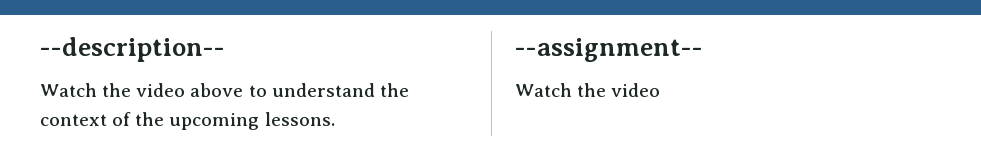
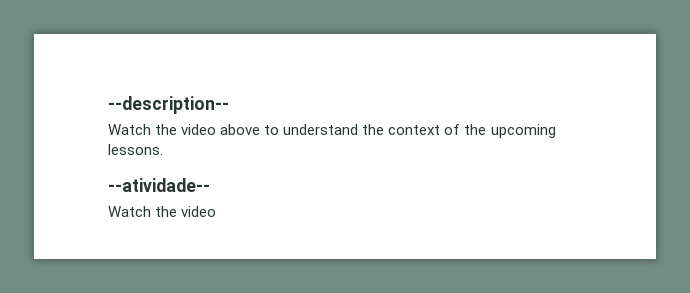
[515,38,703,62] --assignment-- -> [108,178,210,192] --atividade--

